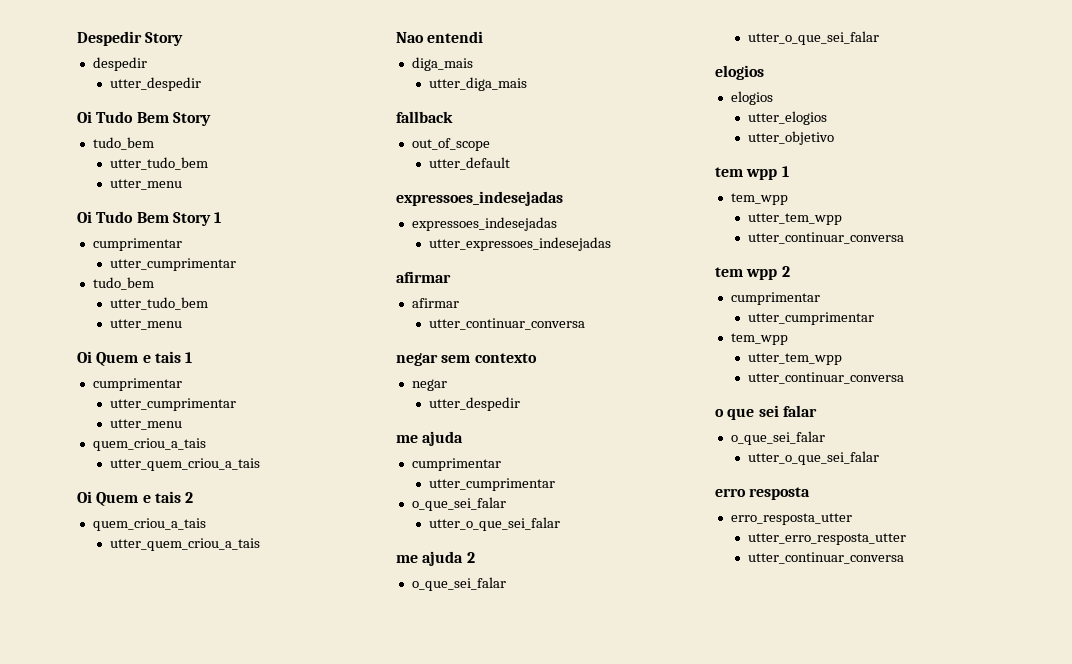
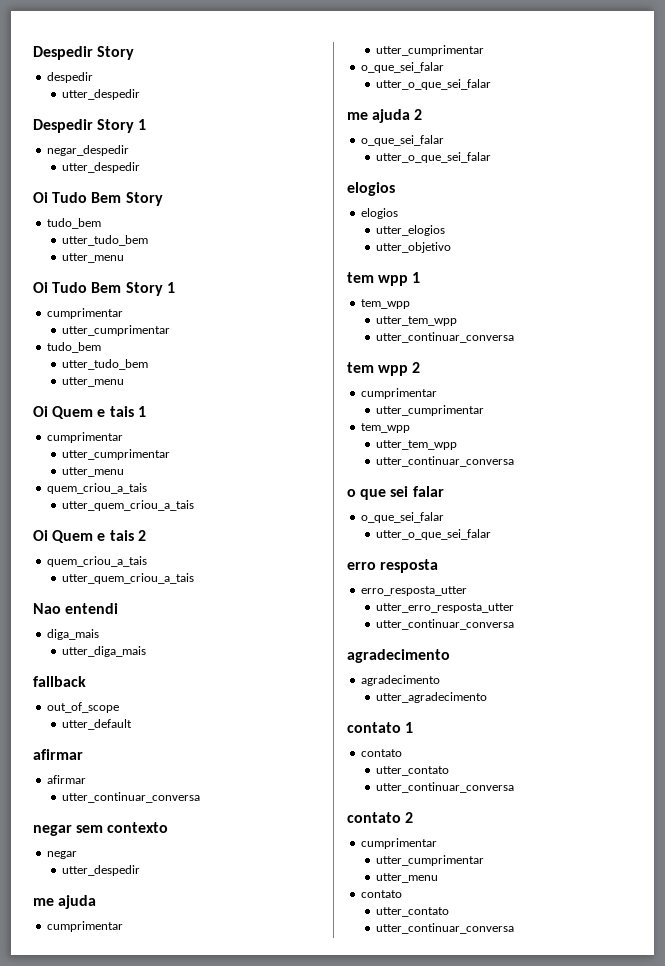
(202, 84) none -> [33,119,147,133] [46,145,129,156] [62,162,141,173] // Despedir Story 1 // negar_despedir // utter_despedir
[396,191,563,206] [411,217,557,231] [429,237,612,251] // expressoes_indesejadas // expressoes_indesejadas // utter_expressoes_indesejadas -> (133, 724) none
(905, 558) none -> [347,649,450,663] [360,675,440,686] [376,692,488,703] [347,722,414,733] [360,749,402,757] [376,766,450,776] [376,782,515,793] [347,812,414,823] [360,838,437,849] [376,855,485,866] [376,873,439,883] [360,890,402,898] [376,907,450,917] [376,923,515,934] // agradecimento // agradecimento // utter_agradecimento // contato 1 // contato // utter_contato // utter_continuar_conversa // contato 2 // cumprimentar // utter_cumprimentar // utter_menu // contato // utter_contato // utter_continuar_conversa

